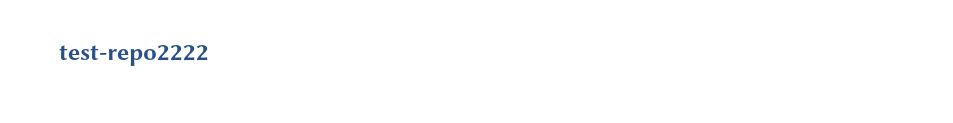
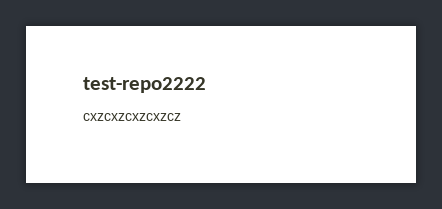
(209, 55) none -> [83,113,181,121] // cxzcxzcxzcxzcz

